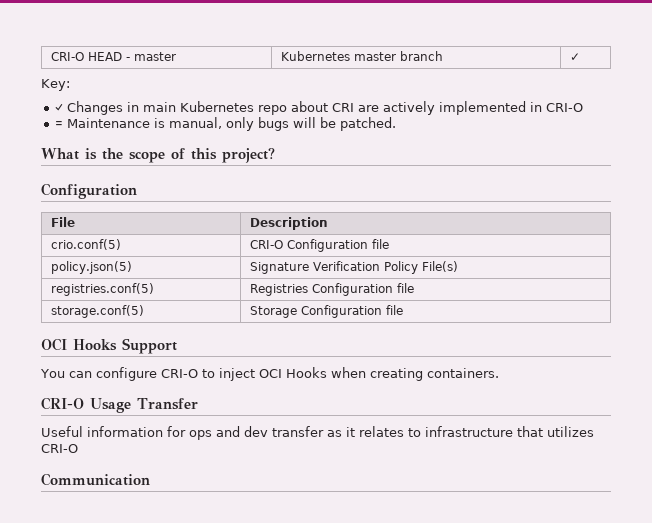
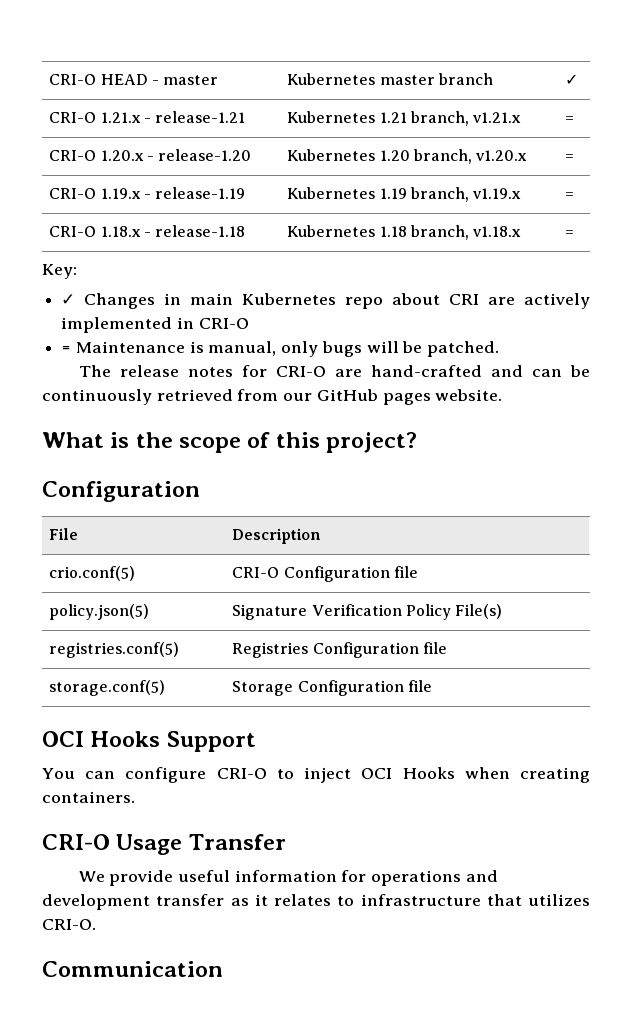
(581, 57) none -> [49,111,246,123] [287,111,522,126] [565,116,575,123] [49,149,252,161] [287,149,528,164] [565,154,575,161] [49,187,246,199] [287,187,522,202] [565,192,575,199] [49,225,246,237] [287,225,522,240] [565,230,575,237] // CRI-O 1.21.x - release-1.21 | Kubernetes 1.21 branch, v1.21.x | = // CRI-O 1.20.x - release-1.20 | Kubernetes 1.20 branch, v1.20.x | = // CRI-O 1.19.x - release-1.19 | Kubernetes 1.19 branch, v1.19.x | = // CRI-O 1.18.x - release-1.18 | Kubernetes 1.18 branch, v1.18.x | =
(397, 124) none -> [78,365,590,377] [42,389,503,405] // The release notes for CRI-O are hand-crafted and can be continuously retrieved from our GitHub pages website.
[41,426,268,440] Useful information for ops and dev -> [78,870,498,886] [42,894,150,910] We provide useful information for operations and development
[41,444,78,453] CRI-O -> [42,919,96,930] CRI-O.

